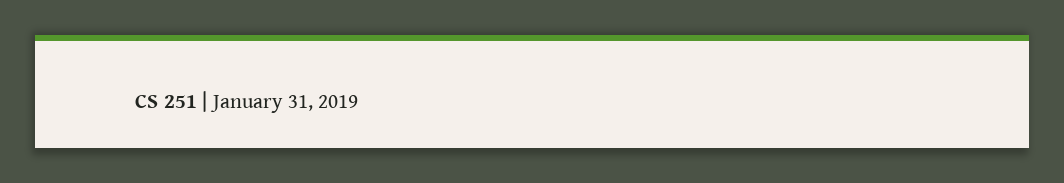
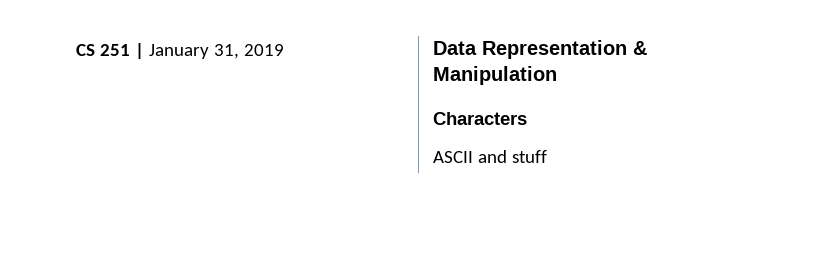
(359, 101) none -> [433,40,647,59] [433,66,557,85] [433,112,527,125] [433,150,547,163] // Data Representation & Manipulation // Characters // ASCII and stuff

